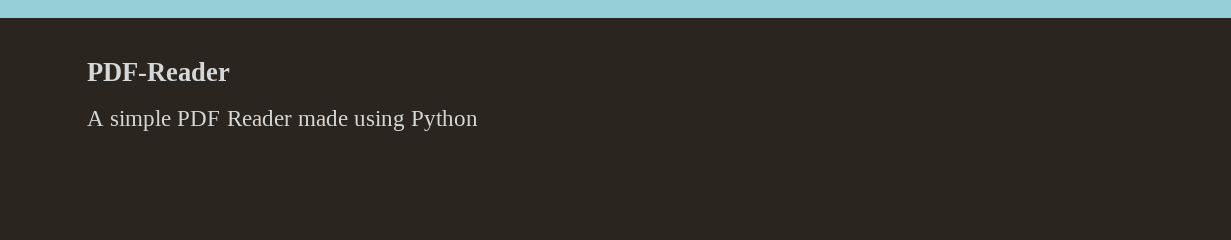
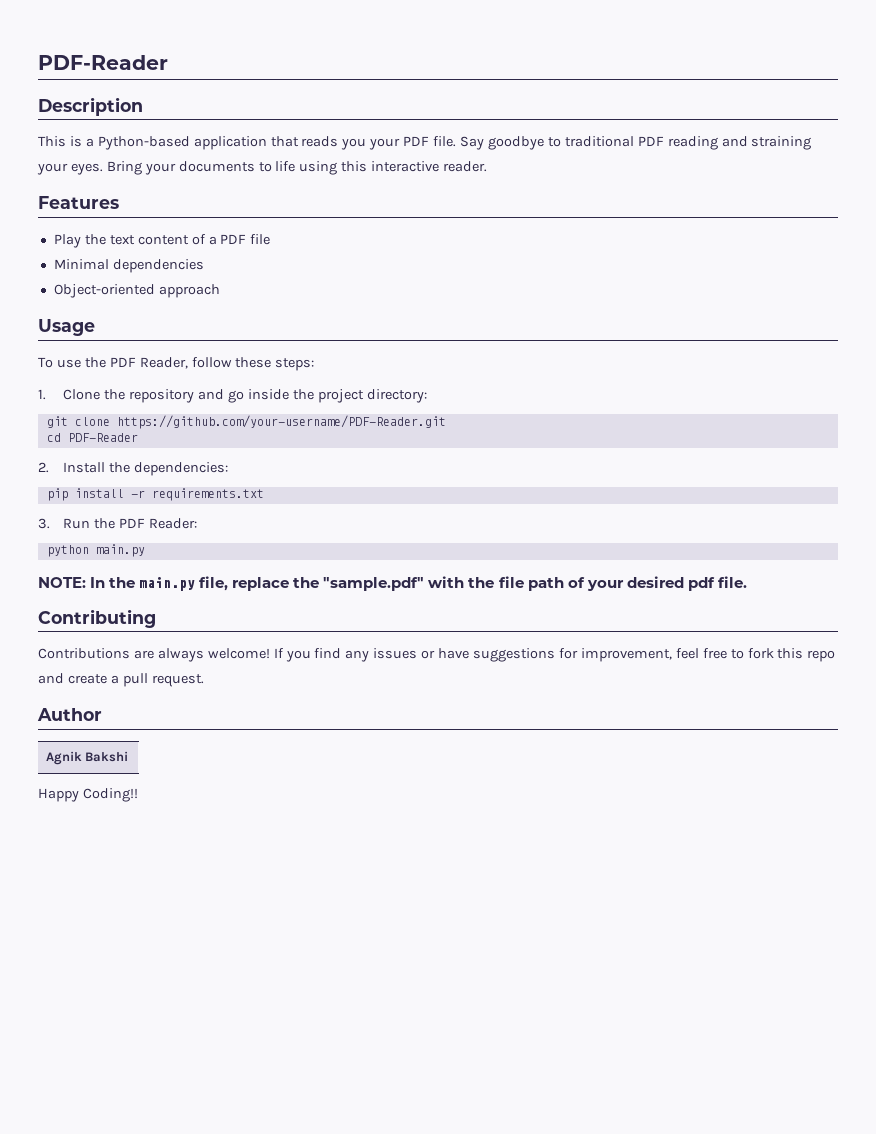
[87,62,230,81] [87,110,479,131] PDF-Reader // A simple PDF Reader made using Python -> [38,55,168,70] [38,97,143,116] [38,136,812,150] [37,161,488,175] [38,196,119,209] [53,234,271,248] [53,259,204,273] [53,284,220,298] [38,319,95,336] [38,357,315,371] [38,389,427,403] [46,415,446,429] [46,433,138,442] [38,462,229,476] [46,488,264,501] [38,518,197,529] [46,544,145,557] [38,576,747,591] [38,609,156,628] [38,648,836,662] [38,673,204,687] [37,708,102,721] [45,751,129,765] [38,788,138,802] PDF-Reader // Description // This is a Python-based application that reads you your PDF file. Say goodbye to traditional PDF reading and straining your eyes. Bring your documents to life using this interactive reader. // Features // Play the text content of a PDF file // Minimal dependencies // Object-oriented approach // Usage // To use the PDF Reader, follow these steps: // 1. Clone the repository and go inside the project directory: // git clone https://github.com/your-username/PDF-Reader.git // cd PDF-Reader // 2. Install the dependencies: // pip install -r requirements.txt // 3. Run the PDF Reader: // python main.py // NOTE: In the main.py file, replace the "sample.pdf" with the file path of your desired pdf file. // Contributing // Contributions are always welcome! If you find any issues or have suggestions for improvement, feel free to fork this repo and create a pull request. // Author // Agnik Bakshi // Happy Coding!!

